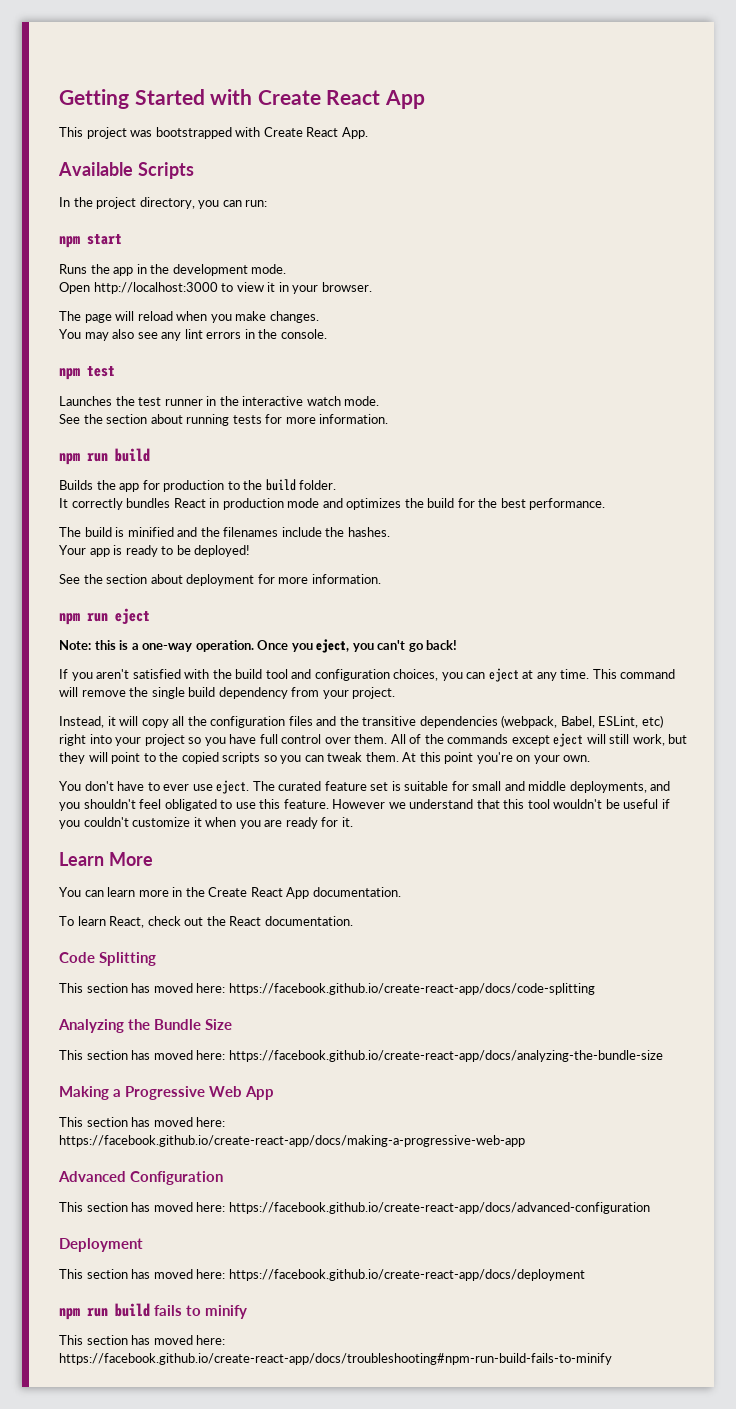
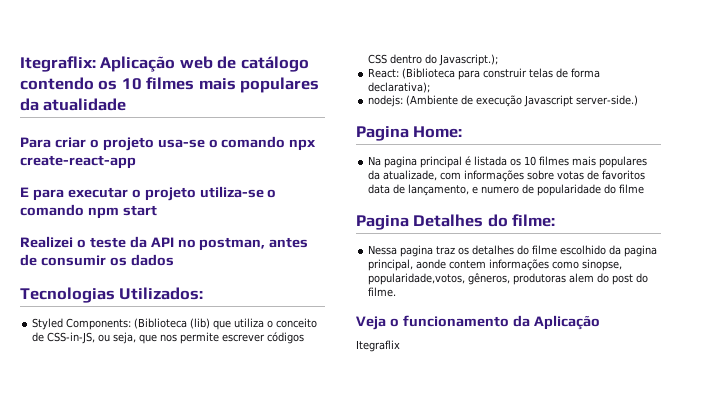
[59,89,425,109] [59,127,368,139] [58,162,194,179] [59,197,268,209] [59,234,122,248] [59,264,287,276] [59,282,372,294] [59,311,319,323] [59,329,327,341] [59,366,115,380] [59,396,380,406] [59,414,389,426] [59,448,150,465] [59,479,337,492] [59,498,606,510] [59,527,390,537] [59,545,251,557] [59,574,381,586] [59,608,150,625] [59,639,458,653] [59,668,676,682] [59,687,396,699] [59,715,663,728] [59,733,688,747] [59,752,591,764] [59,780,671,794] [59,799,670,811] [59,817,353,829] [59,852,153,866] [59,887,401,899] [59,916,353,928] [59,952,157,966] [59,983,595,995] [58,1019,233,1033] [59,1050,663,1062] [59,1086,275,1100] [59,1117,226,1127] [59,1135,525,1147] [58,1171,224,1185] [59,1202,650,1214] [59,1238,143,1252] [59,1269,585,1281] [59,1303,248,1320] [59,1335,226,1345] [59,1353,612,1365] Getting Started with Create React App // This project was bootstrapped with Create React App. // Available Scripts // In the project directory, you can run: // npm start // Runs the app in the development mode. // Open http://localhost:3000 to view it in your browser. // The page will reload when you make changes. // You may also see any lint errors in the console. // npm test // Launches the test runner in the interactive watch mode. // See the section about running tests for more information. // npm run build // Builds the app for production to the build folder. // It correctly bundles React in production mode and optimizes the build for the best performance. // The build is minified and the filenames include the hashes. // Your app is ready to be deployed! // See the section about deployment for more information. // npm run eject // Note: this is a one-way operation. Once you eject, you can't go back! // If you aren't satisfied with the build tool and configuration choices, you can eject at any time. This command will remove the single build dependency from your project. // Instead, it will copy all the configuration files and the transitive dependencies (webpack, Babel, ESLint, etc) right into your project so you have full control over them. All of the commands except eject will still work, but they will point to the copied scripts so you can tweak them. At this point you're on your own. // You don't have to ever use eject. The curated feature set is suitable for small and middle deployments, and you shouldn't feel obligated to use this feature. However we understand that this tool wouldn't be useful if you couldn't customize it when you are ready for it. // Learn More // You can learn more in the Create React App documentation. // To learn React, check out the React documentation. // Code Splitting // This section has moved here: https://facebook.github.io/create-react-app/docs/code-splitting // Analyzing the Bundle Size // This section has moved here: https://facebook.github.io/create-react-app/docs/analyzing-the-bundle-size // Making a Progressive Web App // This section has moved here: https://facebook.github.io/create-react-app/docs/making-a-progressive-web-app // Advanced Configuration // This section has moved here: https://facebook.github.io/create-react-app/docs/advanced-configuration // Deployment // This section has moved here: https://facebook.github.io/create-react-app/docs/deployment // npm run build fails to minify // This section has moved here: https://facebook.github.io/create-react-app/docs/troubleshooting#npm-run-build-fails-to-minify -> [20,56,309,72] [20,77,320,93] [20,98,127,111] [20,136,317,151] [20,155,136,169] [20,186,277,201] [20,204,157,219] [20,236,309,251] [20,254,174,266] [20,287,204,303] [32,318,318,330] [32,332,305,344] [368,54,499,66] [368,68,601,80] [368,82,431,93] [368,95,639,107] [356,126,463,141] [368,156,648,168] [368,170,646,182] [368,184,645,196] [356,214,556,230] [368,245,658,257] [368,259,623,271] [368,273,649,285] [368,287,397,297] [356,315,600,330] [356,340,400,352] Itegraflix: Aplicação web de catálogo contendo os 10 filmes mais populares da atualidade // Para criar o projeto usa-se o comando npx create-react-app // E para executar o projeto utiliza-se o comando npm start // Realizei o teste da API no postman, antes de consumir os dados // Tecnologias Utilizados: // Styled Components: (Biblioteca (lib) que utiliza o conceito de CSS-in-JS, ou seja, que nos permite escrever códigos CSS dentro do Javascript.); // React: (Biblioteca para construir telas de forma declarativa); // nodejs: (Ambiente de execução Javascript server-side.) // Pagina Home: // Na pagina principal é listada os 10 filmes mais populares da atualizade, com informações sobre votas de favoritos data de lançamento, e numero de popularidade do filme // Pagina Detalhes do filme: // Nessa pagina traz os detalhes do filme escolhido da pagina principal, aonde contem informações como sinopse, popularidade,votos, gêneros, produtoras alem do post do filme. // Veja o funcionamento da Aplicação // Itegraflix

